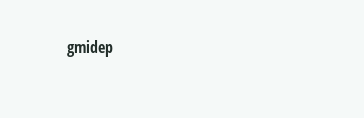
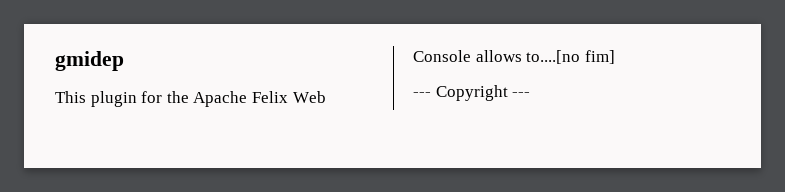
(113, 48) none -> [55,91,326,107] [413,50,615,64] [413,85,531,101] // This plugin for the Apache Felix Web Console allows to....[no fim] // --- Copyright ---

